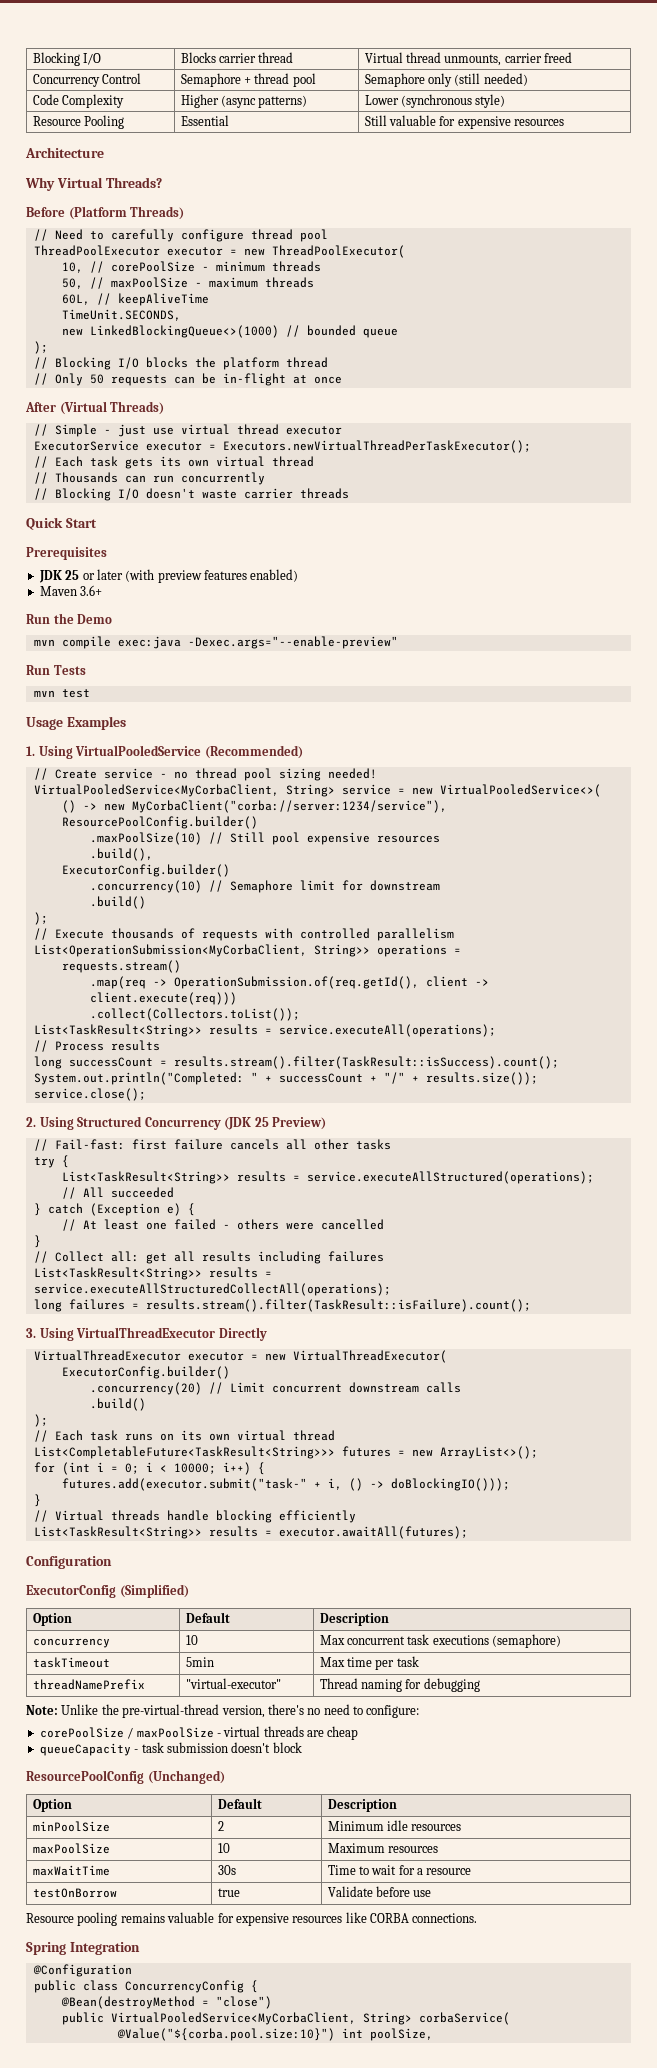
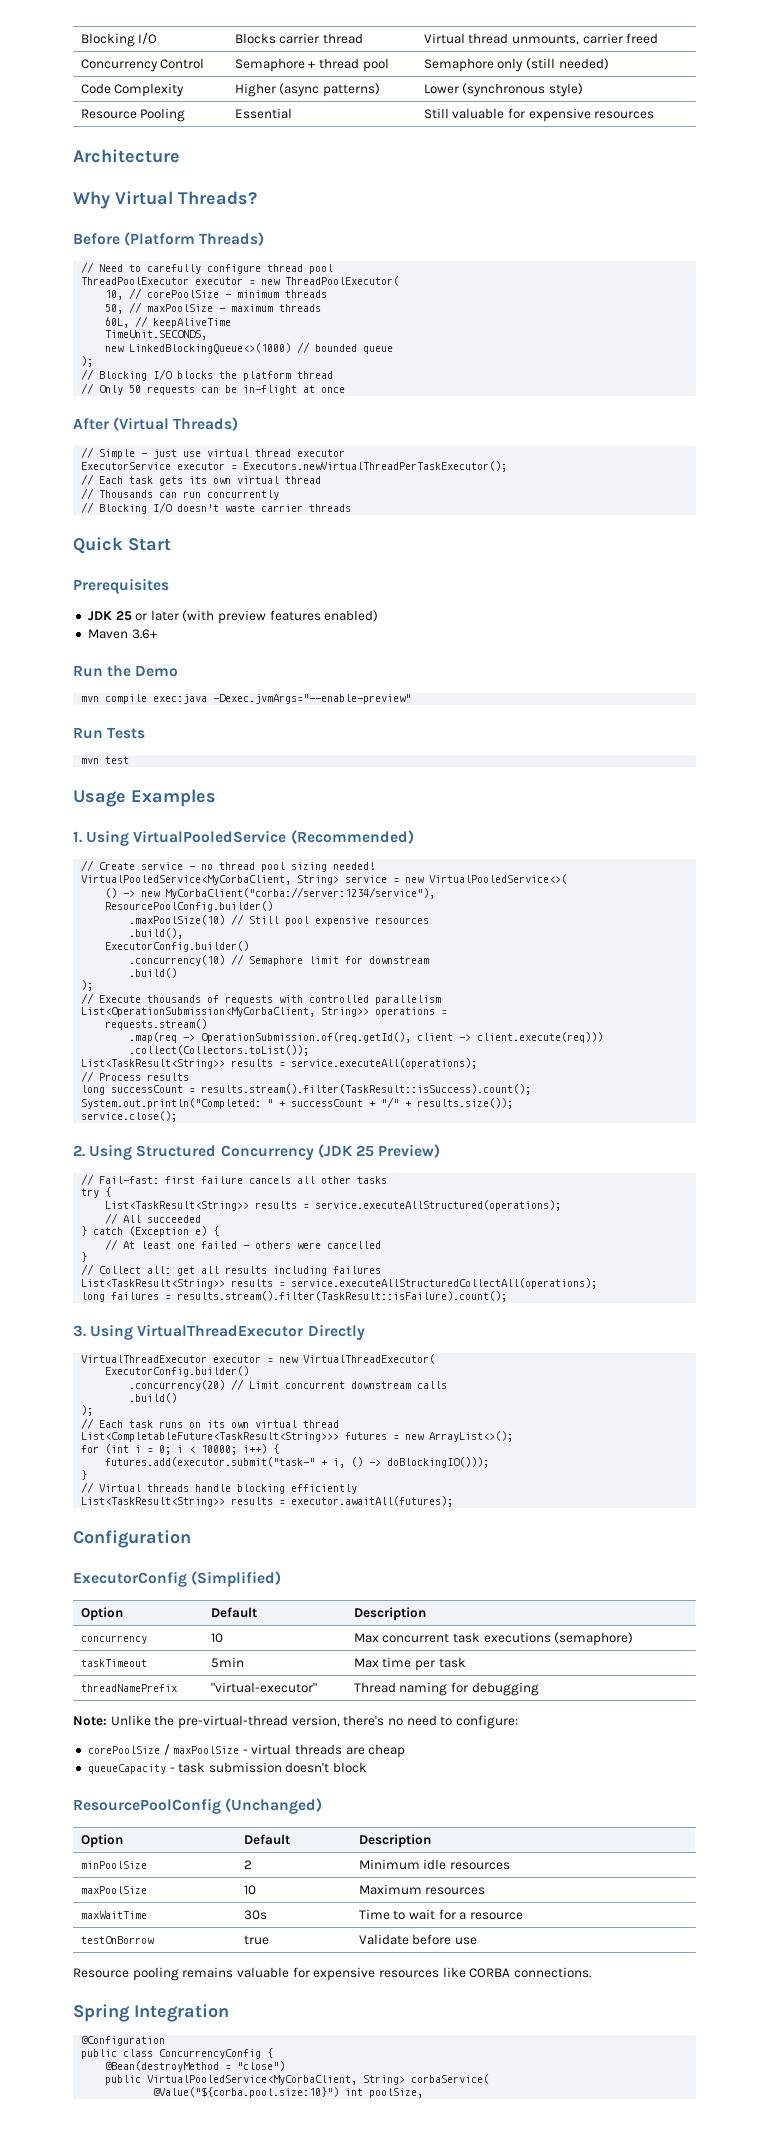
[187,636,398,649] -Dexec.args="--enable-preview" -> [213,694,412,704] -Dexec.jvmArgs="--enable-preview"

